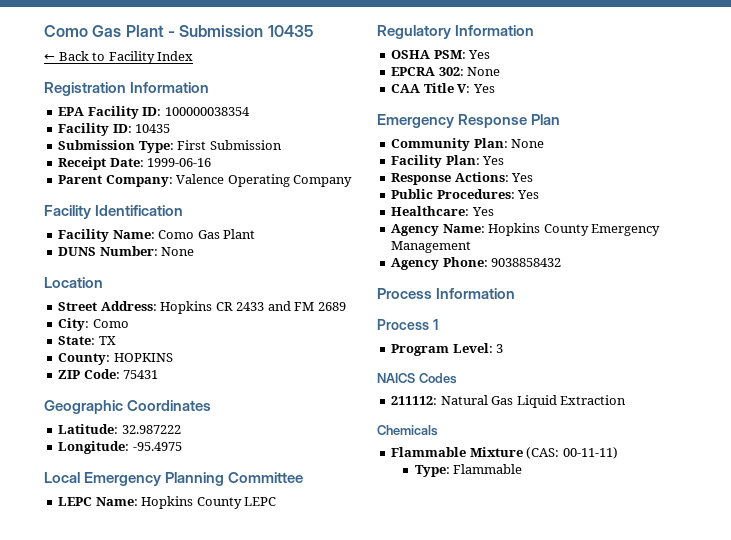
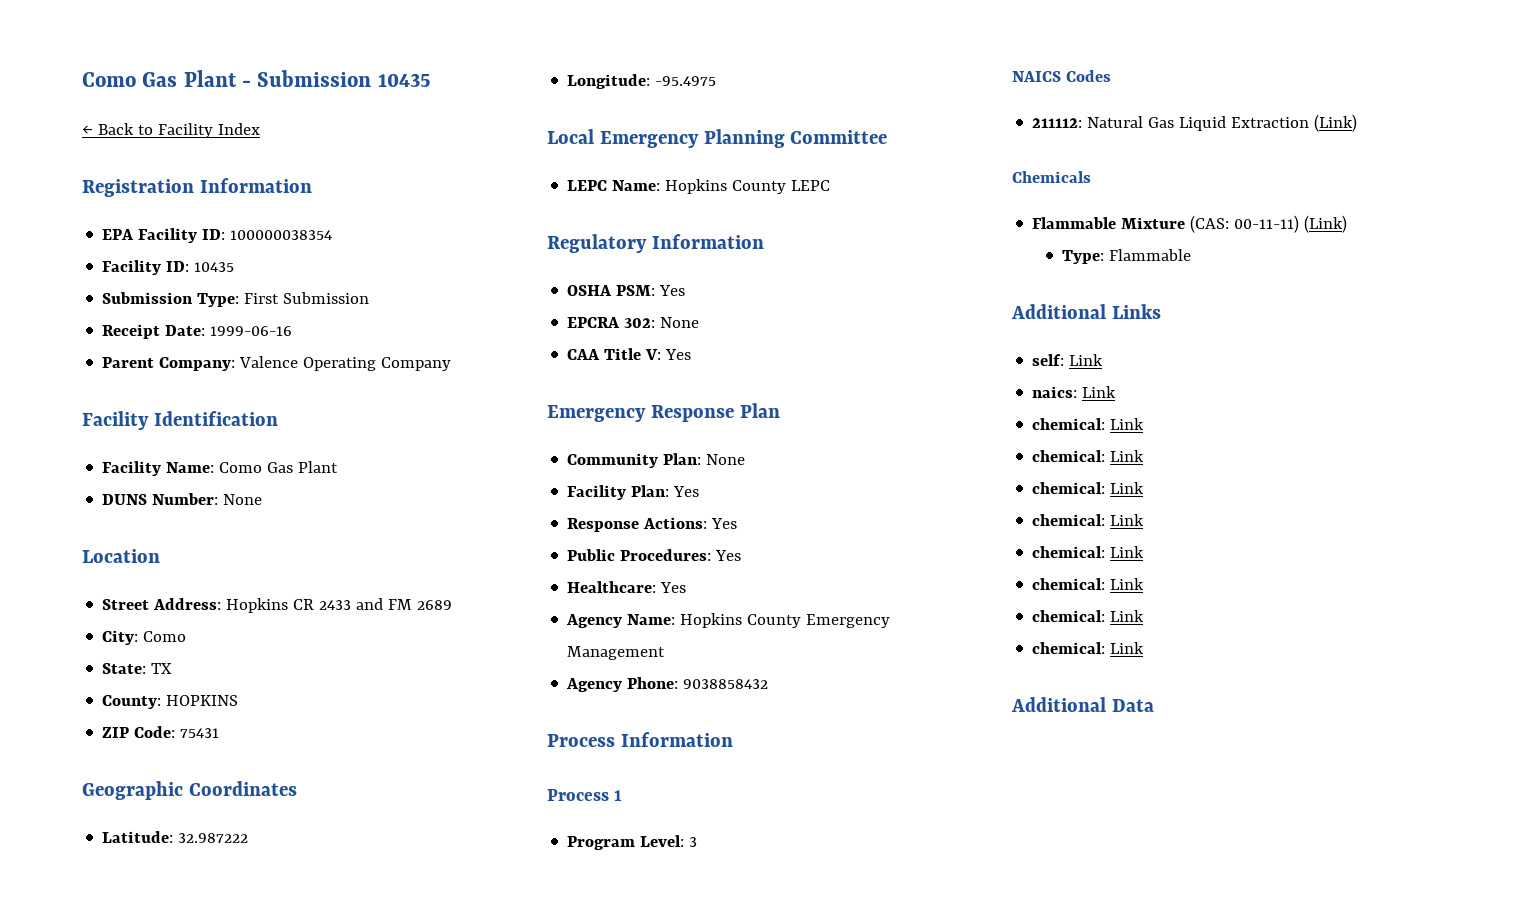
(627, 400) none -> [1314,114,1358,132] (Link)
(618, 453) none -> [1304,215,1348,233] (Link)
(523, 469) none -> [1011,304,1161,319] [1032,354,1104,366] [1032,386,1117,398] [1032,418,1145,430] [1032,450,1145,462] [1032,482,1145,494] [1032,514,1145,526] [1032,546,1145,558] [1032,578,1145,590] [1032,610,1145,622] [1032,642,1145,654] [1011,697,1154,712] // Additional Links // self: Link // naics: Link // chemical: Link // chemical: Link // chemical: Link // chemical: Link // chemical: Link // chemical: Link // chemical: Link // chemical: Link // Additional Data

